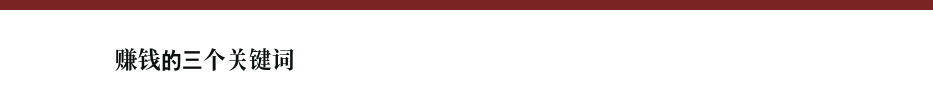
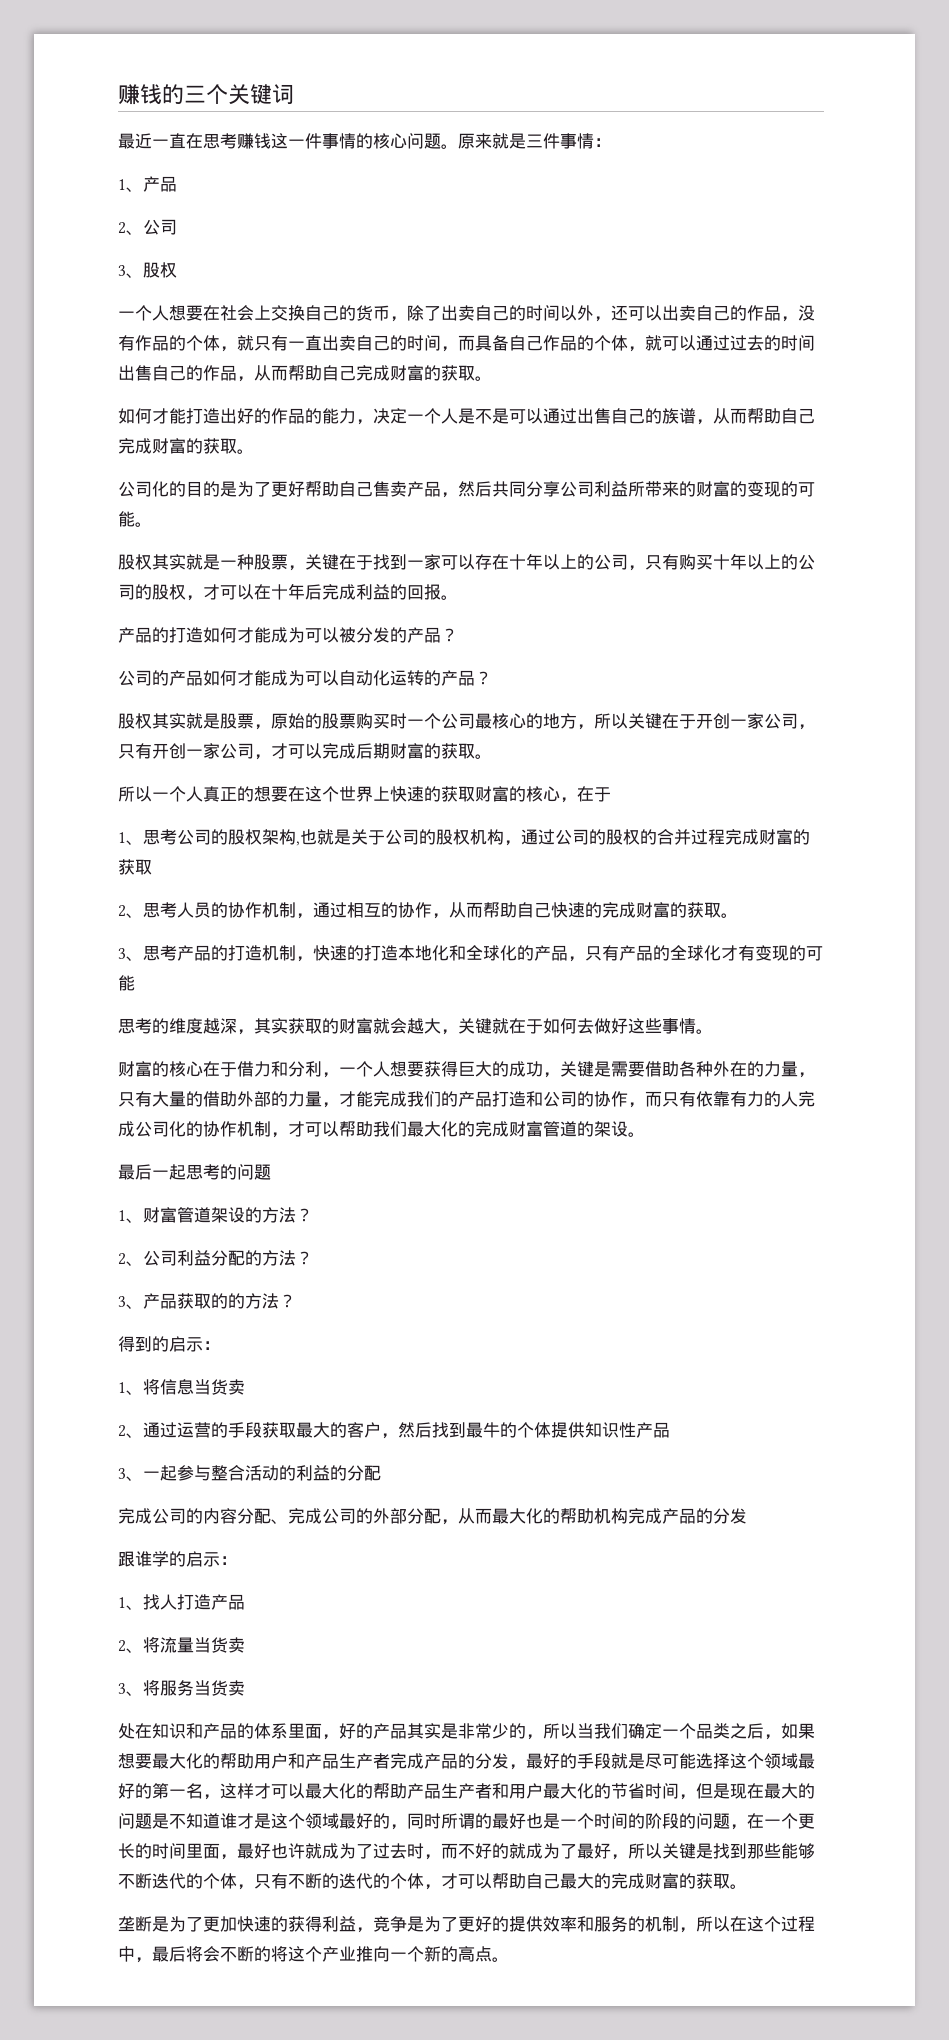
(295, 59) none -> [118,133,611,149] [118,176,177,192] [118,219,177,235] [118,262,177,278] [118,305,815,322] [118,335,815,352] [118,365,492,382] [118,408,815,425] [118,438,254,454] [118,481,815,498] [118,511,152,527] [118,553,815,571] [118,583,458,601] [118,627,458,643] [118,670,492,686] [118,713,815,730] [118,743,492,760] [118,786,611,803] [118,829,810,846] [118,859,152,875] [118,902,738,919] [118,945,823,962] [118,975,135,991] [118,1018,713,1035] [118,1061,815,1078] [118,1091,815,1108] [118,1121,645,1138] [118,1164,271,1180] [118,1207,313,1223] [118,1250,313,1266] [118,1293,296,1309] [118,1336,220,1352] [118,1379,245,1395] [118,1422,670,1439] [118,1465,381,1481] [118,1508,747,1525] [118,1551,237,1567] [118,1594,245,1610] [118,1637,245,1653] [118,1680,245,1696] [118,1723,815,1740] [118,1753,815,1770] [118,1783,815,1800] [118,1813,815,1830] [118,1843,815,1860] [118,1873,747,1890] [118,1916,815,1933] [118,1946,509,1963] // 最近一直在思考赚钱这一件事情的核心问题。原来就是三件事情： // 1、产品 // 2、公司 // 3、股权 // 一个人想要在社会上交换自己的货币，除了出卖自己的时间以外，还可以出卖自己的作品，没有作品的个体，就只有一直出卖自己的时间，而具备自己作品的个体，就可以通过过去的时间出售自己的作品，从而帮助自己完成财富的获取。 // 如何才能打造出好的作品的能力，决定一个人是不是可以通过出售自己的族谱，从而帮助自己完成财富的获取。 // 公司化的目的是为了更好帮助自己售卖产品，然后共同分享公司利益所带来的财富的变现的可能。 // 股权其实就是一种股票，关键在于找到一家可以存在十年以上的公司，只有购买十年以上的公司的股权，才可以在十年后完成利益的回报。 // 产品的打造如何才能成为可以被分发的产品？ // 公司的产品如何才能成为可以自动化运转的产品？ // 股权其实就是股票，原始的股票购买时一个公司最核心的地方，所以关键在于开创一家公司，只有开创一家公司，才可以完成后期财富的获取。 // 所以一个人真正的想要在这个世界上快速的获取财富的核心，在于 // 1、思考公司的股权架构,也就是关于公司的股权机构，通过公司的股权的合并过程完成财富的获取 // 2、思考人员的协作机制，通过相互的协作，从而帮助自己快速的完成财富的获取。 // 3、思考产品的打造机制，快速的打造本地化和全球化的产品，只有产品的全球化才有变现的可能 // 思考的维度越深，其实获取的财富就会越大，关键就在于如何去做好这些事情。 // 财富的核心在于借力和分利，一个人想要获得巨大的成功，关键是需要借助各种外在的力量，只有大量的借助外部的力量，才能完成我们的产品打造和公司的协作，而只有依靠有力的人完成公司化的协作机制，才可以帮助我们最大化的完成财富管道的架设。 // 最后一起思考的问题 // 1、财富管道架设的方法？ // 2、公司利益分配的方法？ // 3、产品获取的的方法？ // 得到的启示： // 1、将信息当货卖 // 2、通过运营的手段获取最大的客户，然后找到最牛的个体提供知识性产品 // 3、一起参与整合活动的利益的分配 // 完成公司的内容分配、完成公司的外部分配，从而最大化的帮助机构完成产品的分发 // 跟谁学的启示： // 1、找人打造产品 // 2、将流量当货卖 // 3、将服务当货卖 // 处在知识和产品的体系里面，好的产品其实是非常少的，所以当我们确定一个品类之后，如果想要最大化的帮助用户和产品生产者完成产品的分发，最好的手段就是尽可能选择这个领域最好的第一名，这样才可以最大化的帮助产品生产者和用户最大化的节省时间，但是现在最大的问题是不知道谁才是这个领域最好的，同时所谓的最好也是一个时间的阶段的问题，在一个更长的时间里面，最好也许就成为了过去时，而不好的就成为了最好，所以关键是找到那些能够不断迭代的个体，只有不断的迭代的个体，才可以帮助自己最大的完成财富的获取。 // 垄断是为了更加快速的获得利益，竞争是为了更好的提供效率和服务的机制，所以在这个过程中，最后将会不断的将这个产业推向一个新的高点。

